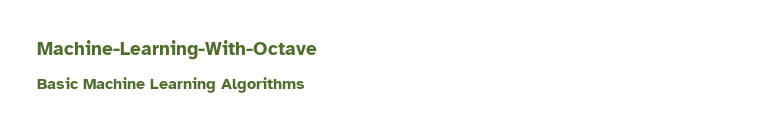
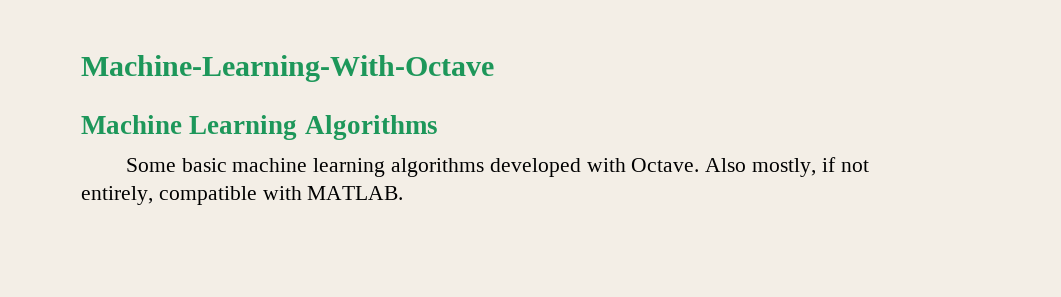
[37,77,79,89] Basic -> (494, 68) none
(305, 85) none -> [125,157,869,177] [81,186,404,205] // Some basic machine learning algorithms developed with Octave. Also mostly, if not entirely, compatible with MATLAB.

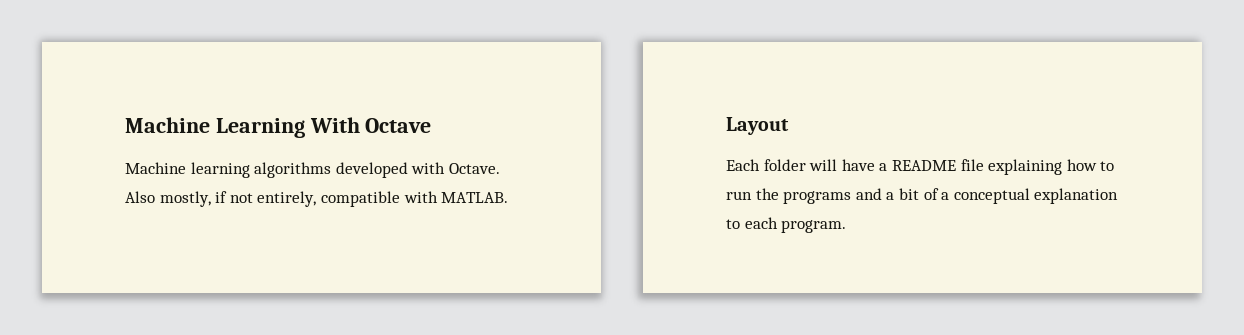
[81,55,494,82] [81,115,438,140] [125,158,308,172] Machine-Learning-With-Octave // Machine Learning Algorithms // Some basic machine -> [125,117,432,138] [125,162,186,174] Machine Learning With Octave // Machine
(404, 193) none -> [726,117,789,135] [726,159,1115,175] [726,188,1119,204] [726,217,847,233] // Layout // Each folder will have a README file explaining how to run the programs and a bit of a conceptual explanation to each program.

